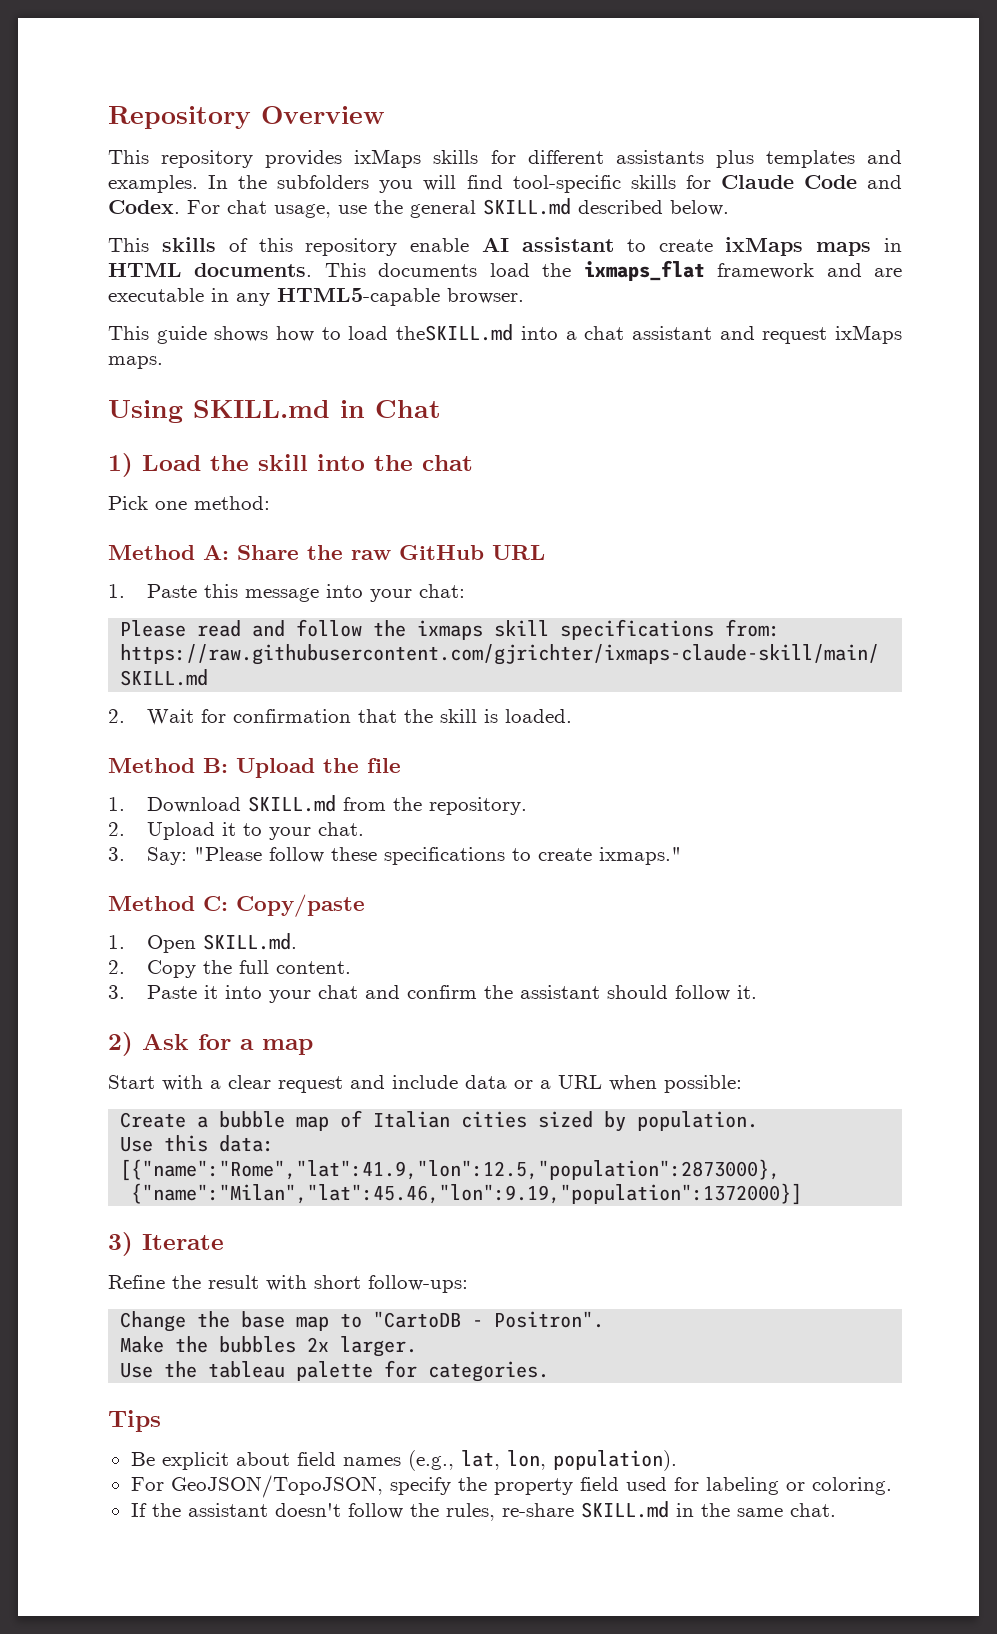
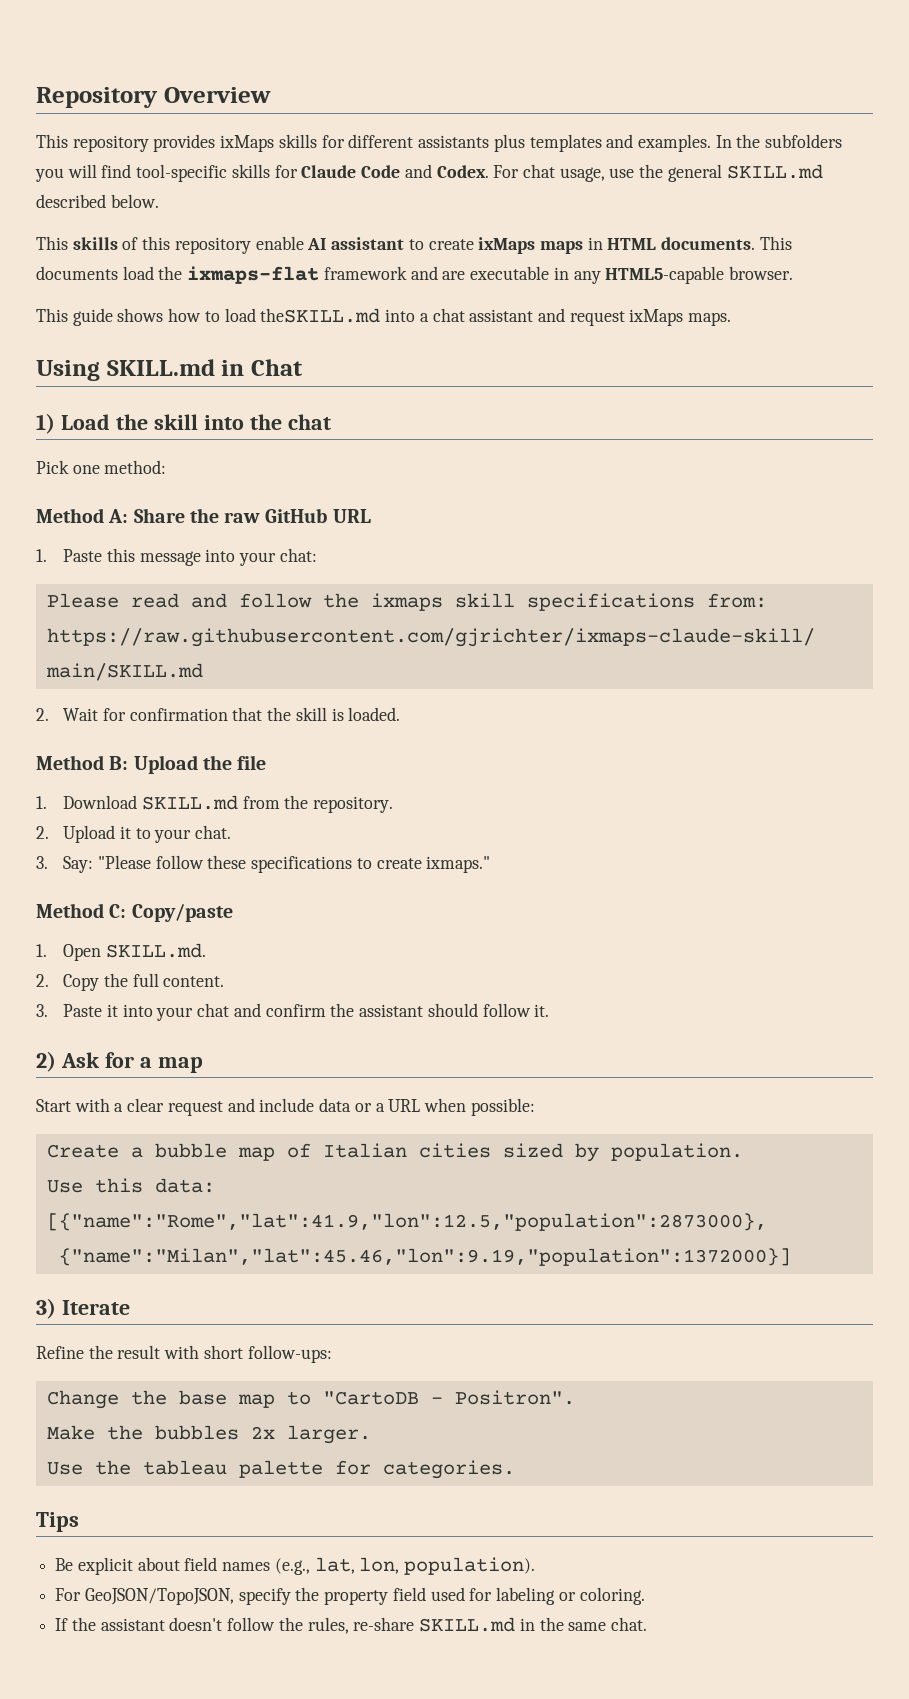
[583,260,705,281] ixmaps_flat -> [187,266,320,284] ixmaps-flat

